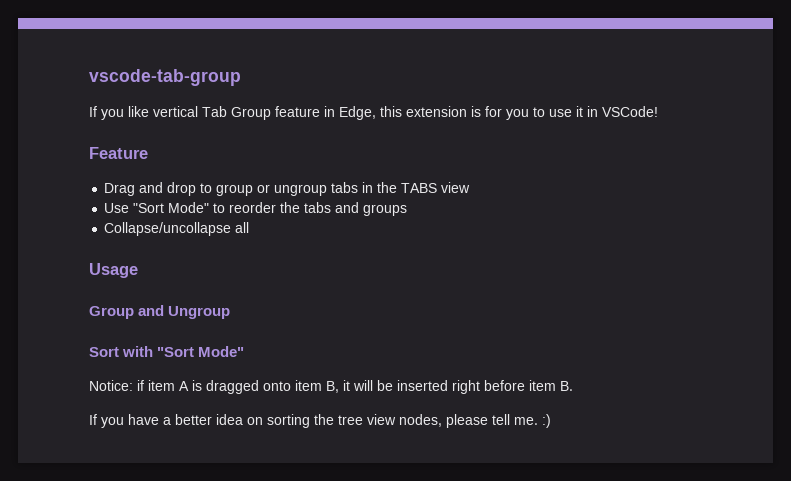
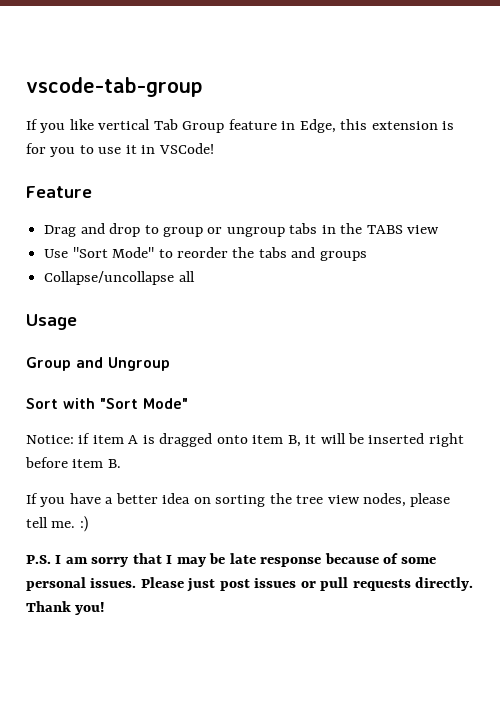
(551, 421) none -> [26,553,437,567] [26,577,474,592] [26,601,106,615] // P.S. I am sorry that I may be late response because of some personal issues. Please just post issues or pull requests directly. Thank you!

